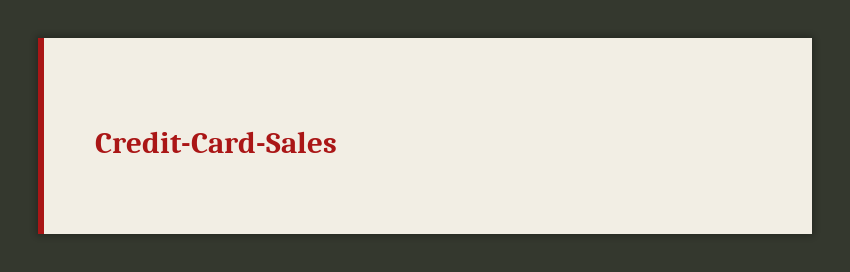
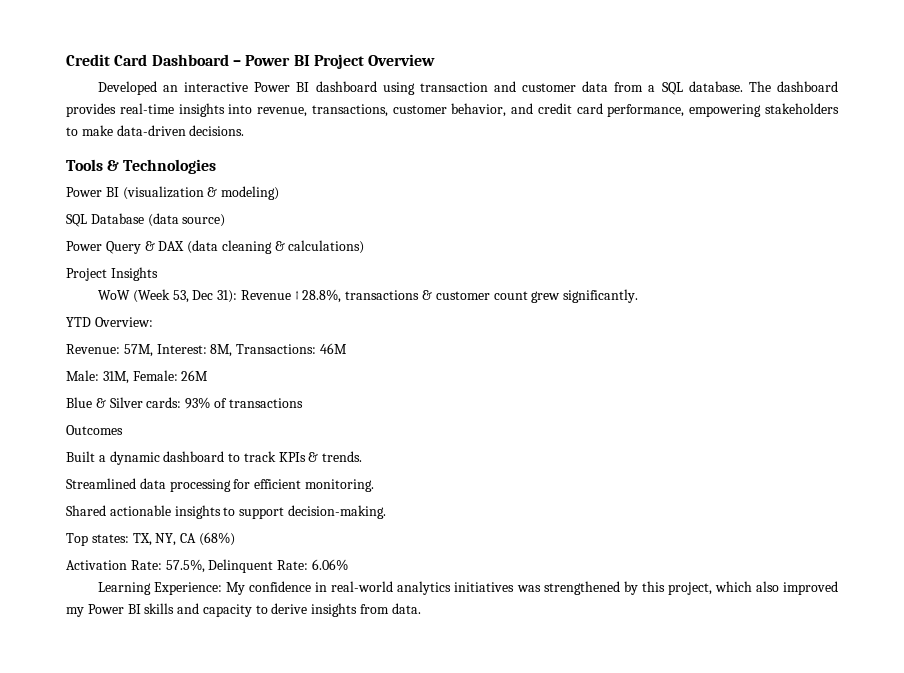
[95,131,337,153] Credit-Card-Sales -> [66,54,436,69] [97,81,838,95] [66,103,839,117] [66,125,245,136] [66,159,217,174] [66,186,280,200] [66,213,226,227] [66,240,365,254] [66,267,158,281] [97,289,639,303] [66,317,153,327] [66,343,347,357] [66,370,209,384] [66,397,303,409] [66,425,123,435] [66,451,363,465] [66,478,374,492] [66,505,386,519] [66,532,235,546] [66,559,348,573] [97,581,839,595] [66,603,421,617] Credit Card Dashboard – Power BI Project Overview // Developed an interactive Power BI dashboard using transaction and customer data from a SQL database. The dashboard provides real-time insights into revenue, transactions, customer behavior, and credit card performance, empowering stakeholders to make data-driven decisions. // Tools & Technologies // Power BI (visualization & modeling) // SQL Database (data source) // Power Query & DAX (data cleaning & calculations) // Project Insights // WoW (Week 53, Dec 31): Revenue ↑ 28.8%, transactions & customer count grew significantly. // YTD Overview: // Revenue: 57M, Interest: 8M, Transactions: 46M // Male: 31M, Female: 26M // Blue & Silver cards: 93% of transactions // Outcomes // Built a dynamic dashboard to track KPIs & trends. // Streamlined data processing for efficient monitoring. // Shared actionable insights to support decision-making. // Top states: TX, NY, CA (68%) // Activation Rate: 57.5%, Delinquent Rate: 6.06% // Learning Experience: My confidence in real-world analytics initiatives was strengthened by this project, which also improved my Power BI skills and capacity to derive insights from data.

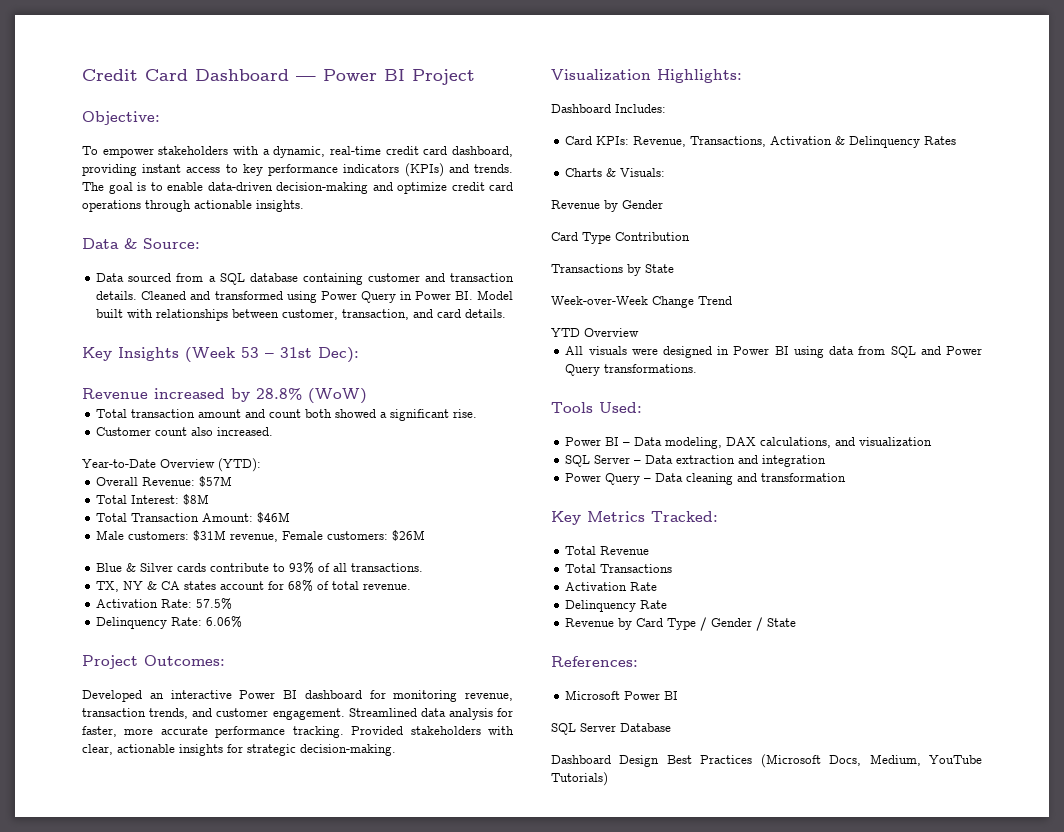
[232,60,241,66] – -> [296,76,316,81] —
[368,54,436,66] Overview -> [82,111,160,125] [82,146,513,158] [82,163,513,177] [82,182,513,194] [82,200,304,212] [82,238,200,249] [96,273,514,285] [96,290,513,303] [96,309,507,321] [82,347,359,363] [82,388,367,404] [96,409,478,421] [96,427,274,436] [82,458,261,472] [96,476,233,487] [96,494,210,505] [96,512,291,523] [96,530,426,542] [96,562,424,574] [96,580,412,592] [96,598,233,610] [96,616,243,629] [82,655,225,669] // Objective: // To empower stakeholders with a dynamic, real-time credit card dashboard, providing instant access to key performance indicators (KPIs) and trends. The goal is to enable data-driven decision-making and optimize credit card operations through actionable insights. // Data & Source: // Data sourced from a SQL database containing customer and transaction details. Cleaned and transformed using Power Query in Power BI. Model built with relationships between customer, transaction, and card details. // Key Insights (Week 53 – 31st Dec): // Revenue increased by 28.8% (WoW) // Total transaction amount and count both showed a significant rise. // Customer count also increased. // Year-to-Date Overview (YTD): // Overall Revenue: $57M // Total Interest: $8M // Total Transaction Amount: $46M // Male customers: $31M revenue, Female customers: $26M // Blue & Silver cards contribute to 93% of all transactions. // TX, NY & CA states account for 68% of total revenue. // Activation Rate: 57.5% // Delinquency Rate: 6.06% // Project Outcomes:
[382,81,838,95] [66,103,839,117] [66,125,245,136] using transaction and customer data from a SQL database. The dashboard provides real-time insights into revenue, transactions, customer behavior, and credit card performance, empowering stakeholders to make data-driven decisions. -> [369,690,513,702] [82,708,513,720] [82,726,514,738] [82,744,396,756] [551,69,742,83] [551,104,666,113] [565,136,957,148] [565,168,666,177] [551,200,663,212] [551,232,690,244] [551,264,674,276] [551,296,732,308] [551,328,639,337] [565,346,983,358] [565,364,698,376] for monitoring revenue, transaction trends, and customer engagement. Streamlined data analysis for faster, more accurate performance tracking. Provided stakeholders with clear, actionable insights for strategic decision-making. // Visualization Highlights: // Dashboard Includes: // Card KPIs: Revenue, Transactions, Activation & Delinquency Rates // Charts & Visuals: // Revenue by Gender // Card Type Contribution // Transactions by State // Week-over-Week Change Trend // YTD Overview // All visuals were designed in Power BI using data from SQL and Power Query transformations.
[107,159,217,174] [66,186,280,200] [66,213,226,227] [66,240,365,254] [66,267,158,281] [97,289,639,303] [66,317,153,327] [66,343,347,357] [66,370,209,384] [66,397,303,409] [66,425,123,435] [66,451,363,465] [66,478,374,492] [66,505,386,519] [66,532,235,546] [66,559,348,573] [97,581,839,595] [66,603,421,617] & Technologies // Power BI (visualization & modeling) // SQL Database (data source) // Power Query & DAX (data cleaning & calculations) // Project Insights // WoW (Week 53, Dec 31): Revenue ↑ 28.8%, transactions & customer count grew significantly. // YTD Overview: // Revenue: 57M, Interest: 8M, Transactions: 46M // Male: 31M, Female: 26M // Blue & Silver cards: 93% of transactions // Outcomes // Built a dynamic dashboard to track KPIs & trends. // Streamlined data processing for efficient monitoring. // Shared actionable insights to support decision-making. // Top states: TX, NY, CA (68%) // Activation Rate: 57.5%, Delinquent Rate: 6.06% // Learning Experience: My confidence in real-world analytics initiatives was strengthened by this project, which also improved my Power BI skills and capacity to derive insights from data. -> [599,402,642,413] [565,437,933,449] [565,455,827,467] [565,473,847,485] [551,511,718,525] [565,546,650,555] [565,564,673,573] [565,582,658,591] [565,600,668,612] [565,617,797,631] [551,656,638,667] [565,690,679,700] [551,723,671,735] [551,754,982,768] [551,772,608,786] Used: // Power BI – Data modeling, DAX calculations, and visualization // SQL Server – Data extraction and integration // Power Query – Data cleaning and transformation // Key Metrics Tracked: // Total Revenue // Total Transactions // Activation Rate // Delinquency Rate // Revenue by Card Type / Gender / State // References: // Microsoft Power BI // SQL Server Database // Dashboard Design Best Practices (Microsoft Docs, Medium, YouTube Tutorials)

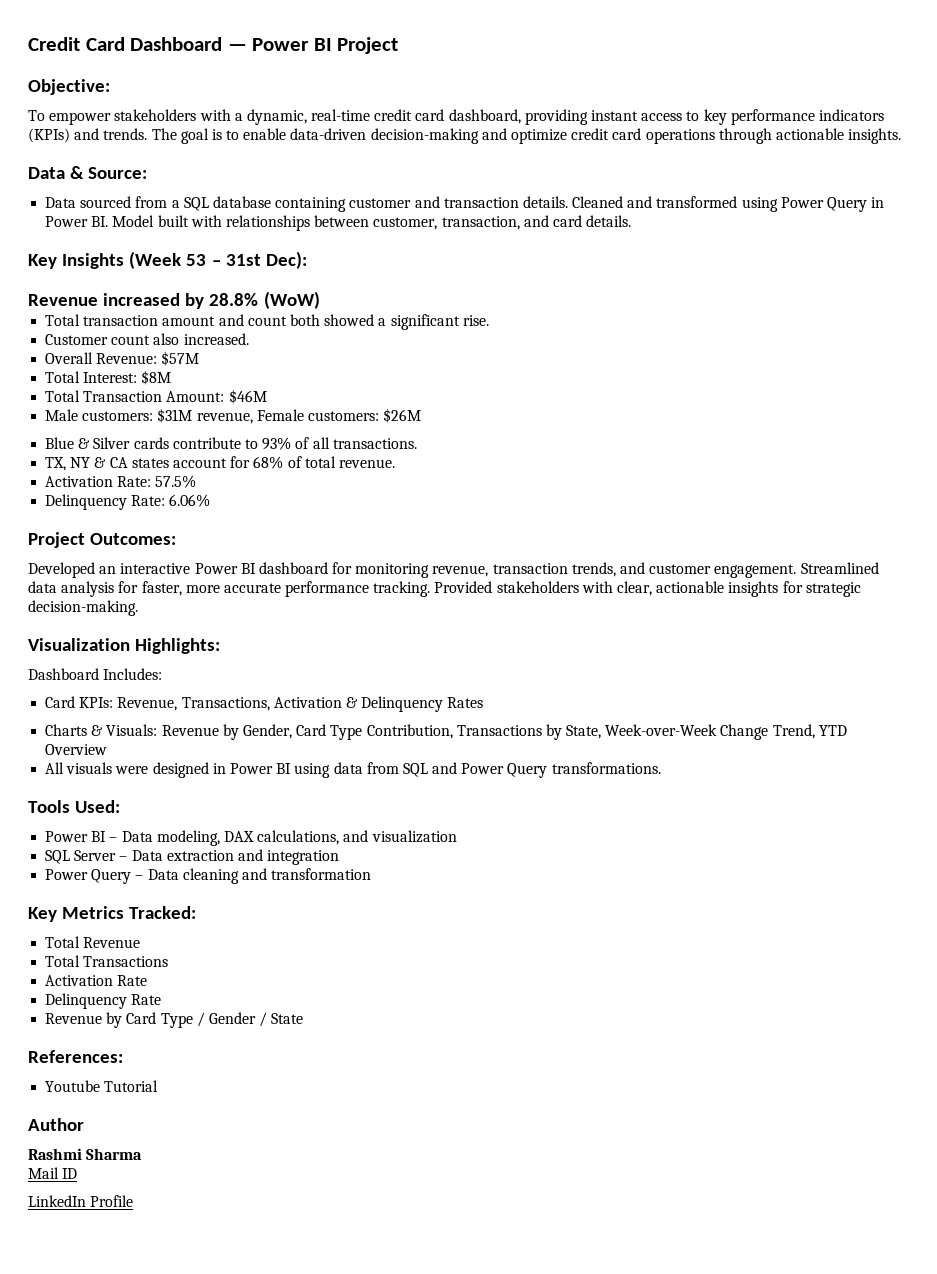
[82,458,261,472] // Year-to-Date Overview (YTD): -> (249, 339) none
[551,200,663,212] [551,232,690,244] // Revenue by Gender // Card Type Contribution // -> [161,724,453,740] Revenue by Gender, Card Type Contribution,
[645,264,674,273] State // -> [566,725,602,739] State,
[698,296,732,305] Trend // -> [772,724,815,739] Trend,
[565,690,679,700] [551,723,671,735] [551,754,982,768] [551,772,608,786] Microsoft Power BI // SQL Server Database // Dashboard Design Best Practices (Microsoft Docs, Medium, YouTube Tutorials) -> [45,1080,159,1092] [28,1118,84,1131] [28,1148,143,1160] [28,1167,78,1179] [28,1195,134,1207] Youtube Tutorial // Author // Rashmi Sharma // Mail ID // LinkedIn Profile

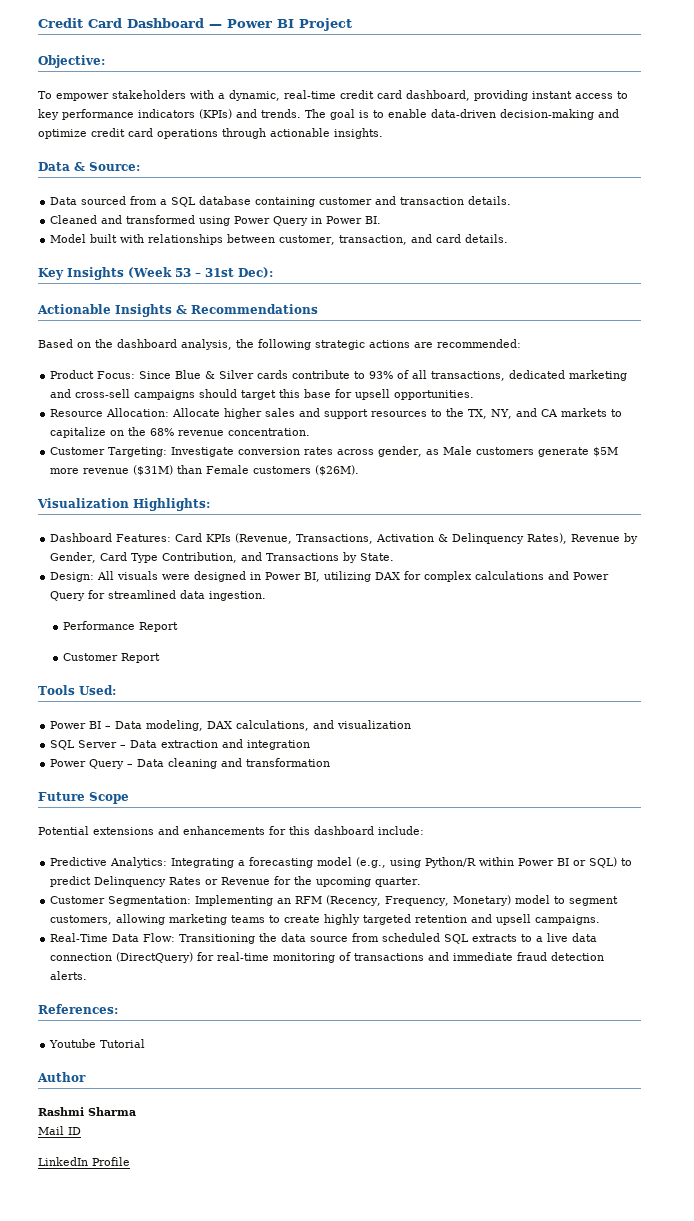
(568, 202) none -> (512, 200) //
(109, 221) none -> (382, 220) //
[28,291,320,309] [45,314,489,330] [45,333,249,345] [45,351,200,366] [45,370,172,385] [45,389,267,404] [45,408,422,424] Revenue increased by 28.8% (WoW) // Total transaction amount and count both showed a significant rise. // Customer count also increased. // Overall Revenue: $57M // Total Interest: $8M // Total Transaction Amount: $46M // Male customers: $31M revenue, Female customers: $26M // -> [37,304,318,317] [38,339,521,350] [50,370,172,379] Actionable Insights & Recommendations // Based on the dashboard analysis, the following strategic actions are recommended: // Product Focus: Since
[332,438,417,449] [45,456,395,471] [45,475,197,488] [45,494,211,510] [28,532,177,548] [28,562,879,578] [28,581,861,597] [28,600,138,616] [28,638,221,654] [28,668,163,680] [45,696,484,712] [45,724,158,736] transactions. // TX, NY & CA states account for 68% of total revenue. // Activation Rate: 57.5% // Delinquency Rate: 6.06% // Project Outcomes: // Developed an interactive Power BI dashboard for monitoring revenue, transaction trends, and customer engagement. Streamlined data analysis for faster, more accurate performance tracking. Provided stakeholders with clear, actionable insights for strategic decision-making. // Visualization Highlights: // Dashboard Includes: // Card KPIs: Revenue, Transactions, Activation & Delinquency Rates // Charts & Visuals: -> [431,370,628,381] [50,389,475,400] [50,408,623,419] [50,427,311,438] [50,446,619,457] [50,465,360,476] [37,498,210,511] [50,533,568,544] transactions, dedicated marketing and cross-sell campaigns should target this base for upsell opportunities. // Resource Allocation: Allocate higher sales and support resources to the TX, NY, and CA markets to capitalize on the 68% revenue concentration. // Customer Targeting: Investigate conversion rates across gender, as Male customers generate $5M more revenue ($31M) than Female customers ($26M). // Visualization Highlights: // Dashboard Features: Card KPIs (Revenue, Transactions, Activation & Delinquency Rates),
(453, 731) none -> [241,552,263,561] and
[566,724,847,740] [45,744,108,755] State, Week-over-Week Change Trend, YTD Overview // -> [360,553,395,561] [50,572,95,582] State. // Design:
[276,762,661,778] BI using data from SQL and Power Query transformations. -> [304,571,610,582] [50,590,267,601] [62,621,178,632] [62,653,160,663] BI, utilizing DAX for complex calculations and Power Query for streamlined data ingestion. // Performance Report // Customer Report
[28,906,197,922] [45,936,141,948] [45,955,169,967] [45,975,148,986] [45,993,162,1009] [45,1012,304,1028] Key Metrics Tracked: // Total Revenue // Total Transactions // Activation Rate // Delinquency Rate // Revenue by Card Type / Gender / State -> [38,792,129,804] [38,826,424,835] [50,857,633,868] [50,876,422,887] [50,895,619,906] [50,914,601,925] [50,933,598,944] [50,952,605,963] [50,971,88,980] Future Scope // Potential extensions and enhancements for this dashboard include: // Predictive Analytics: Integrating a forecasting model (e.g., using Python/R within Power BI or SQL) to predict Delinquency Rates or Revenue for the upcoming quarter. // Customer Segmentation: Implementing an RFM (Recency, Frequency, Monetary) model to segment customers, allowing marketing teams to create highly targeted retention and upsell campaigns. // Real-Time Data Flow: Transitioning the data source from scheduled SQL extracts to a live data connection (DirectQuery) for real-time monitoring of transactions and immediate fraud detection alerts.

